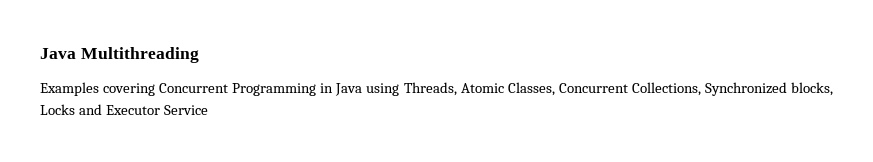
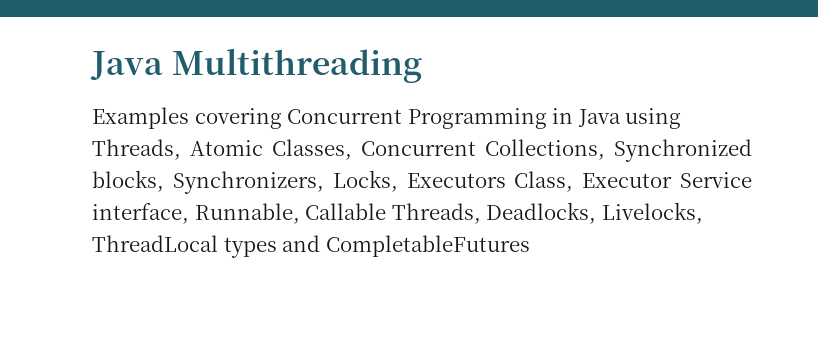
[40,104,208,115] Locks and Executor Service -> [172,170,752,194] [92,202,703,224] [92,235,530,258] Synchronizers, Locks, Executors Class, Executor Service interface, Runnable, Callable Threads, Deadlocks, Livelocks, ThreadLocal types and CompletableFutures

